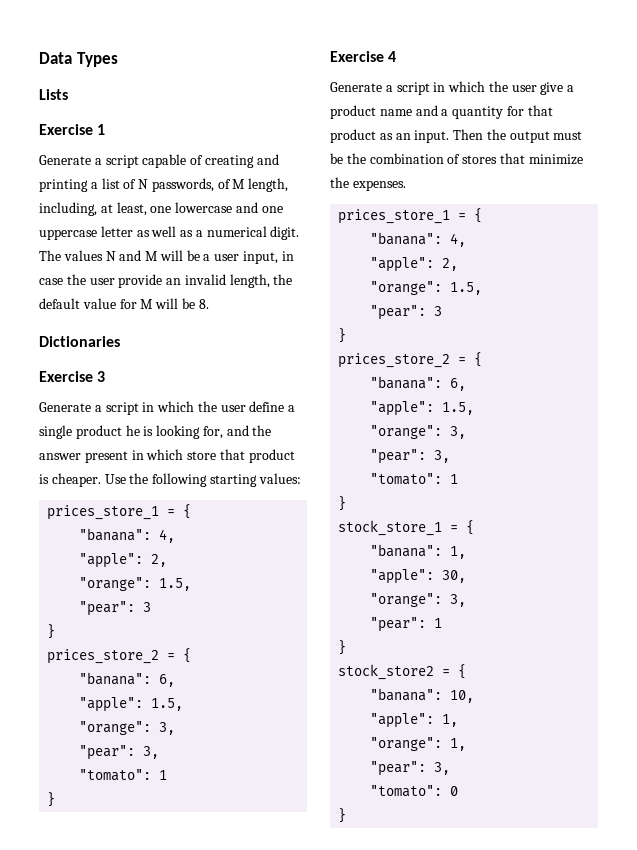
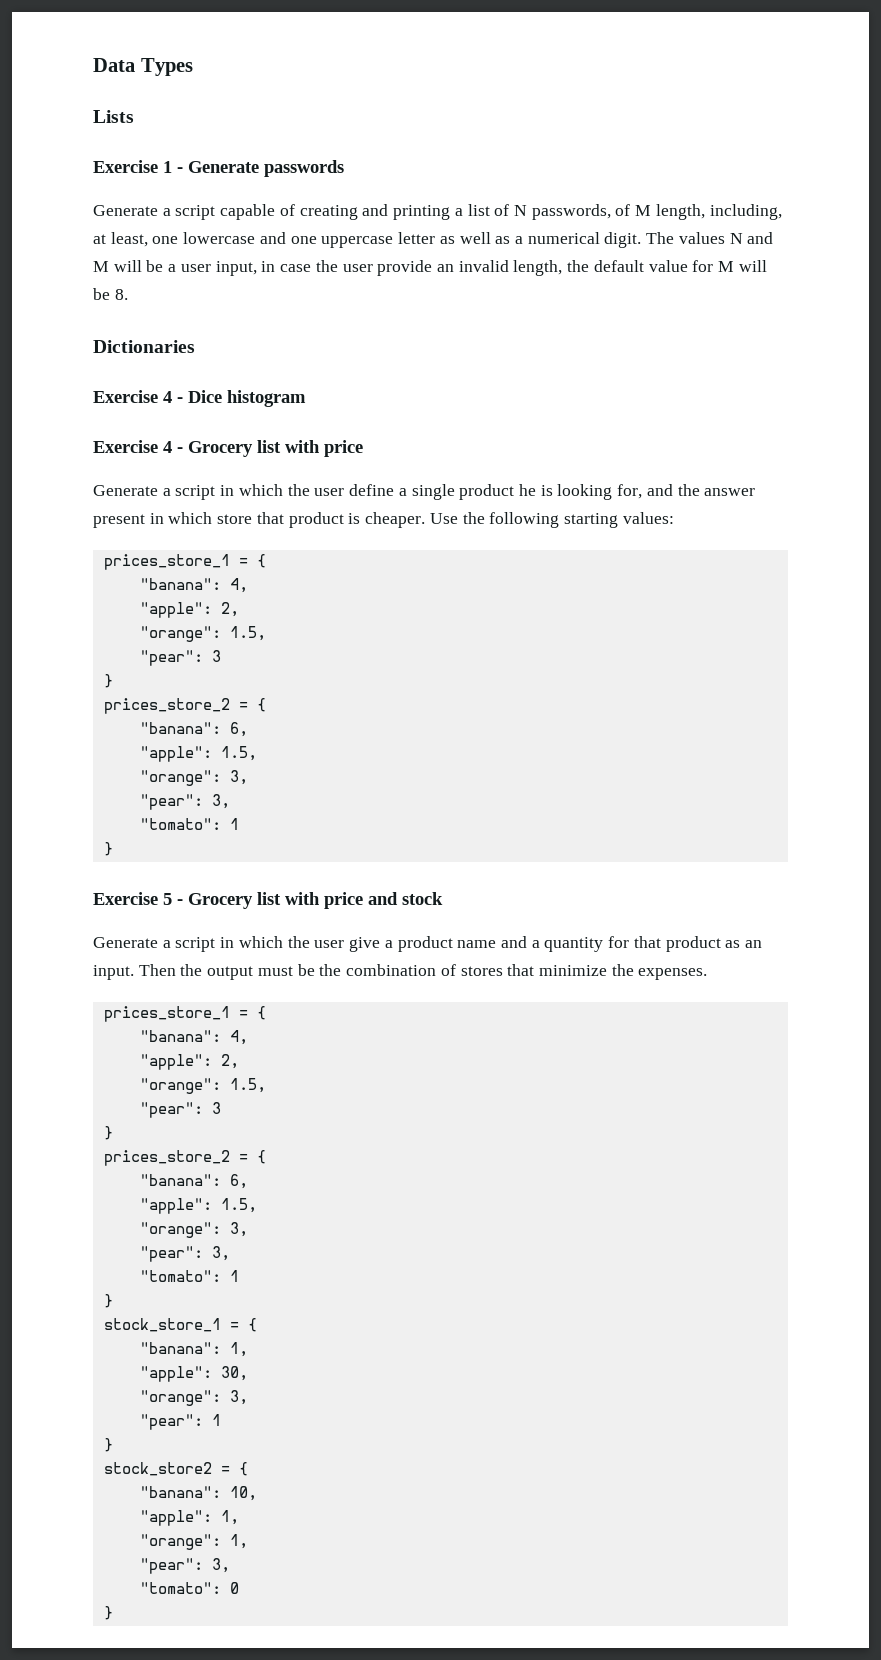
(106, 129) none -> [177,160,344,177] - Generate passwords
[97,371,106,382] 3 -> [163,390,306,407] [93,440,363,457] 4 - Dice histogram // Exercise 4 - Grocery list with price
[388,51,397,62] 4 -> [163,892,443,909] 5 - Grocery list with price and stock

